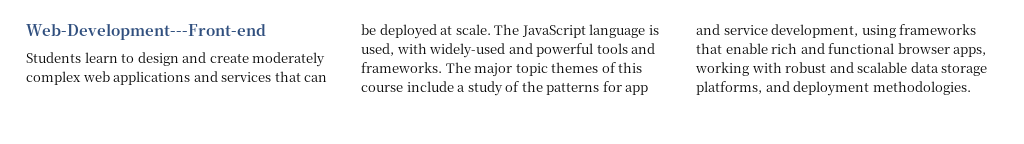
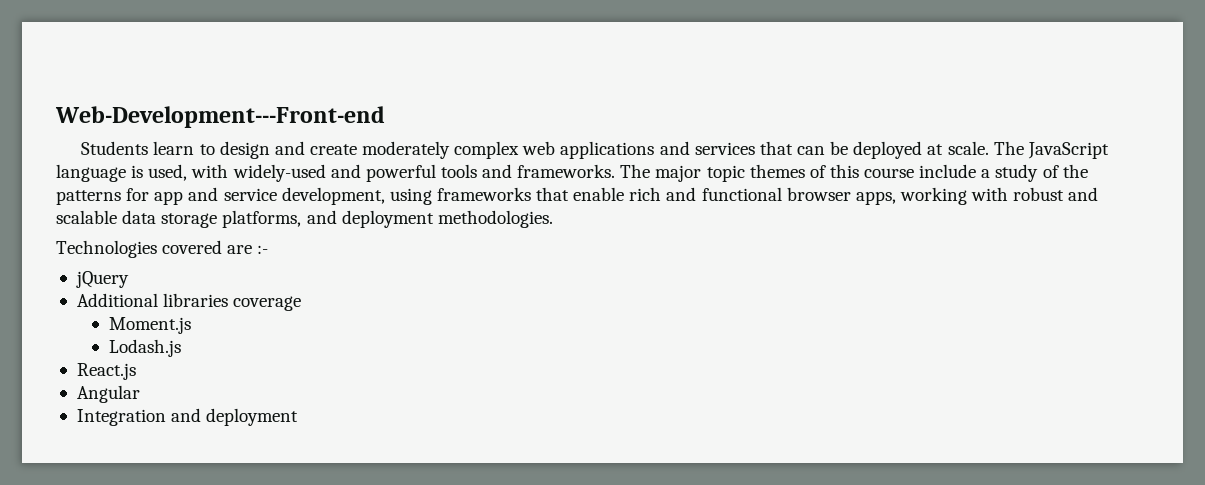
(971, 88) none -> [56,240,269,258] [75,271,129,288] [76,293,302,311] [109,317,192,334] [109,339,182,357] [76,363,136,380] [76,385,140,403] [76,408,299,426] // Technologies covered are :- // jQuery // Additional libraries coverage // Moment.js // Lodash.js // React.js // Angular // Integration and deployment

